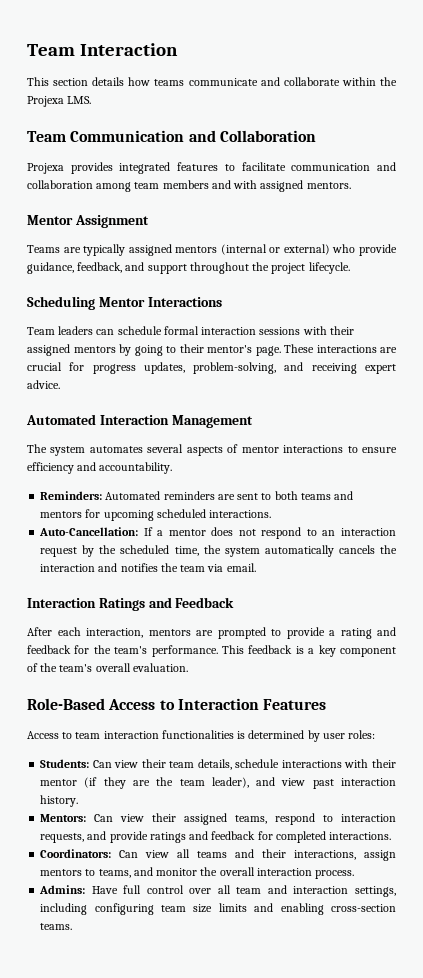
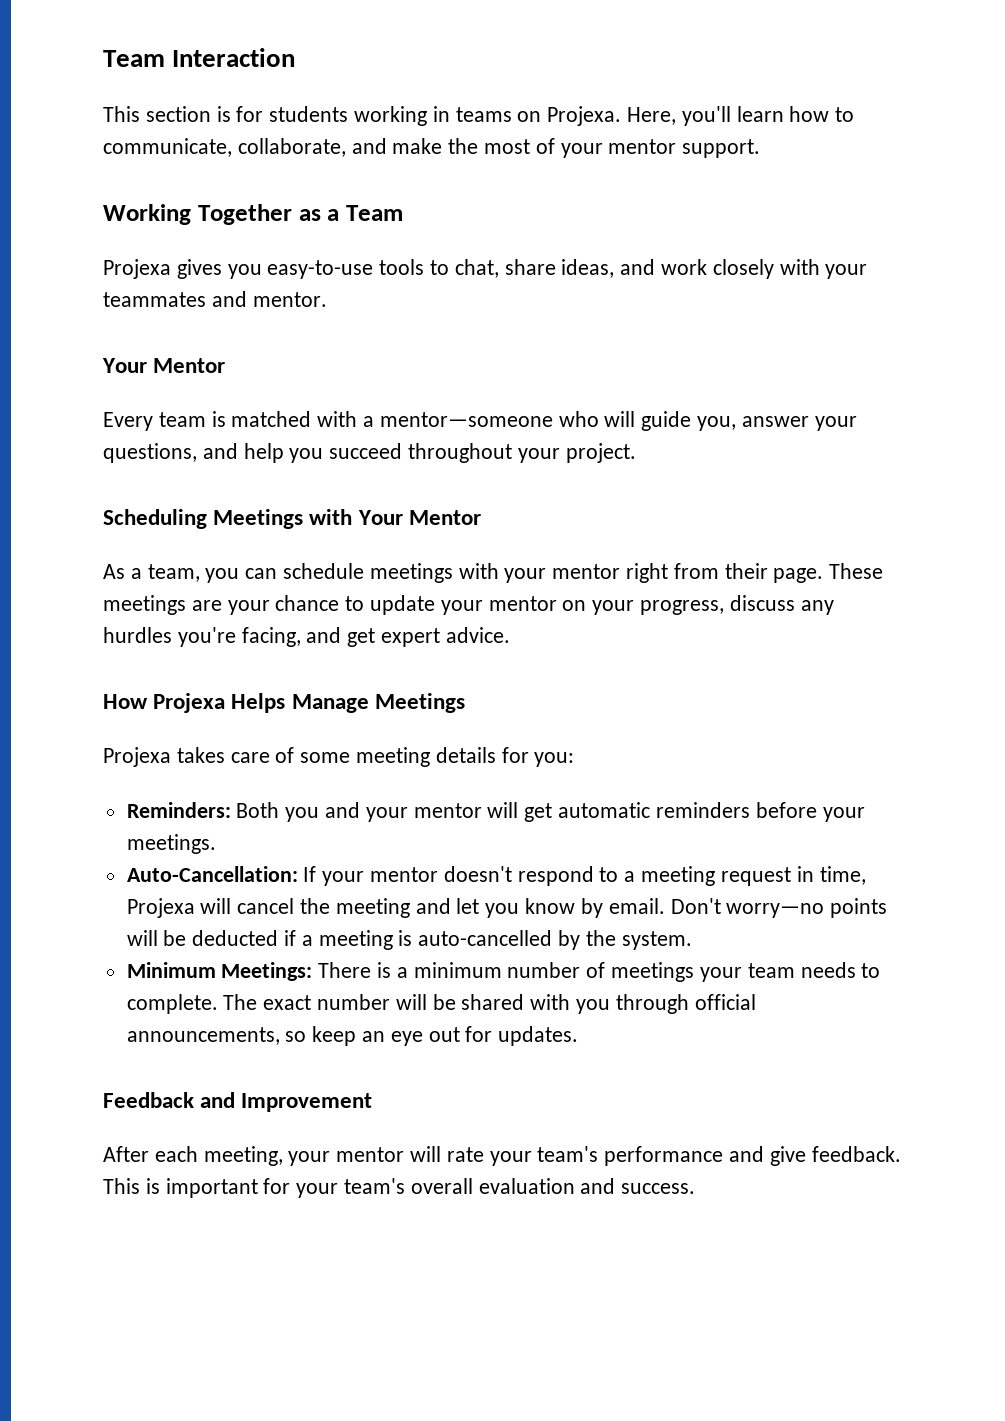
[92,77,397,86] [27,96,92,107] [27,130,316,142] [27,162,397,174] [27,180,351,192] [27,215,149,228] [27,244,397,256] [27,262,350,274] [27,296,222,310] [27,326,354,335] [27,344,397,356] [27,362,396,374] [27,380,60,389] [26,414,253,428] [27,444,397,456] [27,462,173,474] [40,491,354,500] [40,509,272,521] [39,527,396,539] [40,545,397,557] [40,563,256,572] [27,597,235,611] [27,627,396,639] [27,645,396,657] [27,663,188,672] [27,698,327,710] [27,730,376,742] [40,759,397,770] [40,777,396,789] [40,795,79,807] [40,813,396,825] [40,831,392,843] [40,849,396,861] [40,867,355,879] [39,885,396,897] [40,903,396,915] [40,923,73,930] details how teams communicate and collaborate within the Projexa LMS. // Team Communication and Collaboration // Projexa provides integrated features to facilitate communication and collaboration among team members and with assigned mentors. // Mentor Assignment // Teams are typically assigned mentors (internal or external) who provide guidance, feedback, and support throughout the project lifecycle. // Scheduling Mentor Interactions // Team leaders can schedule formal interaction sessions with their assigned mentors by going to their mentor's page. These interactions are crucial for progress updates, problem-solving, and receiving expert advice. // Automated Interaction Management // The system automates several aspects of mentor interactions to ensure efficiency and accountability. // Reminders: Automated reminders are sent to both teams and mentors for upcoming scheduled interactions. // Auto-Cancellation: If a mentor does not respond to an interaction request by the scheduled time, the system automatically cancels the interaction and notifies the team via email. // Interaction Ratings and Feedback // After each interaction, mentors are prompted to provide a rating and feedback for the team's performance. This feedback is a key component of the team's overall evaluation. // Role-Based Access to Interaction Features // Access to team interaction functionalities is determined by user roles: // Students: Can view their team details, schedule interactions with their mentor (if they are the team leader), and view past interaction history. // Mentors: Can view their assigned teams, respond to interaction requests, and provide ratings and feedback for completed interactions. // Coordinators: Can view all teams and their interactions, assign mentors to teams, and monitor the overall interaction process. // Admins: Have full control over all team and interaction settings, including configuring team size limits and enabling cross-section teams. -> [216,106,855,126] [103,138,761,158] [103,204,403,225] [103,259,868,279] [103,291,327,307] [102,358,226,373] [103,411,857,431] [103,443,636,463] [103,509,481,529] [103,563,884,583] [103,595,834,615] [103,627,510,647] [103,693,465,713] [103,747,575,767] [126,802,865,822] [126,834,216,854] [126,866,866,886] [126,898,888,918] [126,930,692,950] [126,962,881,982] [126,994,756,1014] [126,1026,579,1046] [103,1092,373,1112] [103,1146,901,1166] [103,1178,696,1198] is for students working in teams on Projexa. Here, you'll learn how to communicate, collaborate, and make the most of your mentor support. // Working Together as a Team // Projexa gives you easy-to-use tools to chat, share ideas, and work closely with your teammates and mentor. // Your Mentor // Every team is matched with a mentor—someone who will guide you, answer your questions, and help you succeed throughout your project. // Scheduling Meetings with Your Mentor // As a team, you can schedule meetings with your mentor right from their page. These meetings are your chance to update your mentor on your progress, discuss any hurdles you're facing, and get expert advice. // How Projexa Helps Manage Meetings // Projexa takes care of some meeting details for you: // Reminders: Both you and your mentor will get automatic reminders before your meetings. // Auto-Cancellation: If your mentor doesn't respond to a meeting request in time, Projexa will cancel the meeting and let you know by email. Don't worry—no points will be deducted if a meeting is auto-cancelled by the system. // Minimum Meetings: There is a minimum number of meetings your team needs to complete. The exact number will be shared with you through official announcements, so keep an eye out for updates. // Feedback and Improvement // After each meeting, your mentor will rate your team's performance and give feedback. This is important for your team's overall evaluation and success.

